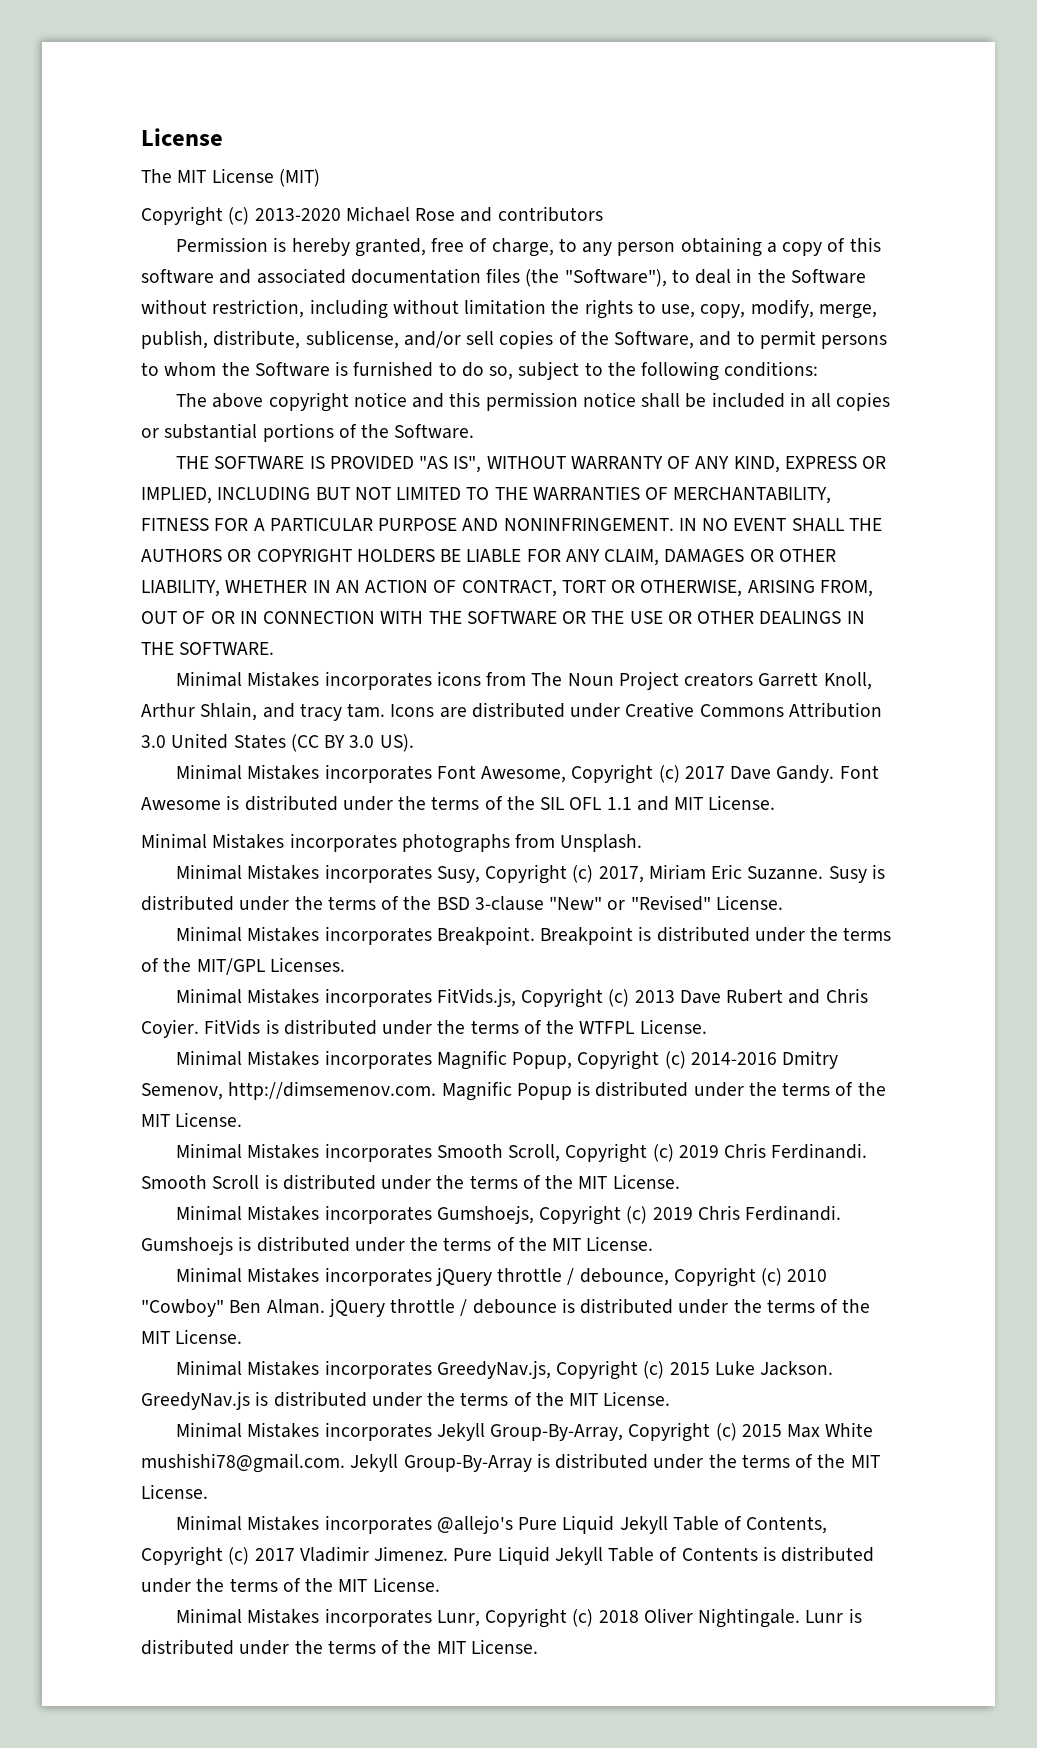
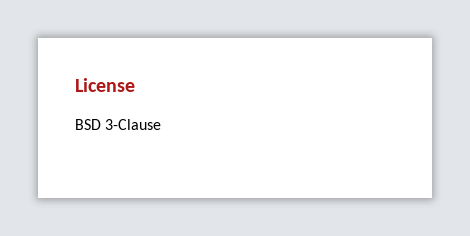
[141,168,320,187] [141,206,603,226] [175,237,881,257] [141,268,866,287] [141,299,877,319] [141,330,888,349] [141,361,819,381] [175,392,891,412] [141,423,475,442] [175,455,887,473] [141,487,832,504] [141,518,882,531] [141,549,836,566] [141,580,873,597] [141,611,865,624] [141,642,275,655] [175,671,872,690] [141,702,882,721] [141,733,414,752] [175,764,879,784] [141,795,776,811] [141,833,643,853] [175,864,885,884] [141,895,783,911] [175,926,892,945] [141,957,345,975] [175,988,868,1008] [141,1019,707,1038] [175,1050,839,1070] [141,1081,886,1101] [141,1112,243,1127] [175,1143,868,1163] [141,1174,680,1190] [175,1205,842,1225] [141,1236,654,1255] [175,1267,828,1287] [141,1298,871,1317] [141,1329,243,1344] [175,1360,834,1380] [141,1391,671,1410] [175,1422,874,1442] [141,1453,880,1473] [141,1484,208,1499] [175,1515,828,1534] [141,1546,875,1566] [141,1577,440,1593] [175,1608,862,1628] [141,1639,538,1655] The MIT License (MIT) // Copyright (c) 2013-2020 Michael Rose and contributors // Permission is hereby granted, free of charge, to any person obtaining a copy of this software and associated documentation files (the "Software"), to deal in the Software without restriction, including without limitation the rights to use, copy, modify, merge, publish, distribute, sublicense, and/or sell copies of the Software, and to permit persons to whom the Software is furnished to do so, subject to the following conditions: // The above copyright notice and this permission notice shall be included in all copies or substantial portions of the Software. // THE SOFTWARE IS PROVIDED "AS IS", WITHOUT WARRANTY OF ANY KIND, EXPRESS OR IMPLIED, INCLUDING BUT NOT LIMITED TO THE WARRANTIES OF MERCHANTABILITY, FITNESS FOR A PARTICULAR PURPOSE AND NONINFRINGEMENT. IN NO EVENT SHALL THE AUTHORS OR COPYRIGHT HOLDERS BE LIABLE FOR ANY CLAIM, DAMAGES OR OTHER LIABILITY, WHETHER IN AN ACTION OF CONTRACT, TORT OR OTHERWISE, ARISING FROM, OUT OF OR IN CONNECTION WITH THE SOFTWARE OR THE USE OR OTHER DEALINGS IN THE SOFTWARE. // Minimal Mistakes incorporates icons from The Noun Project creators Garrett Knoll, Arthur Shlain, and tracy tam. Icons are distributed under Creative Commons Attribution 3.0 United States (CC BY 3.0 US). // Minimal Mistakes incorporates Font Awesome, Copyright (c) 2017 Dave Gandy. Font Awesome is distributed under the terms of the SIL OFL 1.1 and MIT License. // Minimal Mistakes incorporates photographs from Unsplash. // Minimal Mistakes incorporates Susy, Copyright (c) 2017, Miriam Eric Suzanne. Susy is distributed under the terms of the BSD 3-clause "New" or "Revised" License. // Minimal Mistakes incorporates Breakpoint. Breakpoint is distributed under the terms of the MIT/GPL Licenses. // Minimal Mistakes incorporates FitVids.js, Copyright (c) 2013 Dave Rubert and Chris Coyier. FitVids is distributed under the terms of the WTFPL License. // Minimal Mistakes incorporates Magnific Popup, Copyright (c) 2014-2016 Dmitry Semenov, http://dimsemenov.com. Magnific Popup is distributed under the terms of the MIT License. // Minimal Mistakes incorporates Smooth Scroll, Copyright (c) 2019 Chris Ferdinandi. Smooth Scroll is distributed under the terms of the MIT License. // Minimal Mistakes incorporates Gumshoejs, Copyright (c) 2019 Chris Ferdinandi. Gumshoejs is distributed under the terms of the MIT License. // Minimal Mistakes incorporates jQuery throttle / debounce, Copyright (c) 2010 "Cowboy" Ben Alman. jQuery throttle / debounce is distributed under the terms of the MIT License. // Minimal Mistakes incorporates GreedyNav.js, Copyright (c) 2015 Luke Jackson. GreedyNav.js is distributed under the terms of the MIT License. // Minimal Mistakes incorporates Jekyll Group-By-Array, Copyright (c) 2015 Max White mushishi78@gmail.com. Jekyll Group-By-Array is distributed under the terms of the MIT License. // Minimal Mistakes incorporates @allejo's Pure Liquid Jekyll Table of Contents, Copyright (c) 2017 Vladimir Jimenez. Pure Liquid Jekyll Table of Contents is distributed under the terms of the MIT License. // Minimal Mistakes incorporates Lunr, Copyright (c) 2018 Oliver Nightingale. Lunr is distributed under the terms of the MIT License. -> [75,119,162,130] BSD 3-Clause

